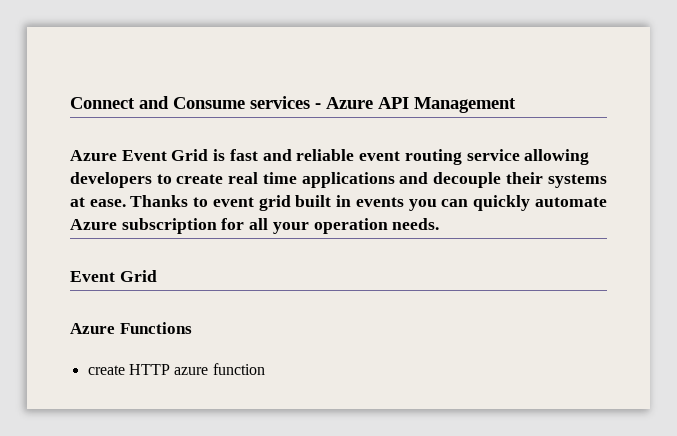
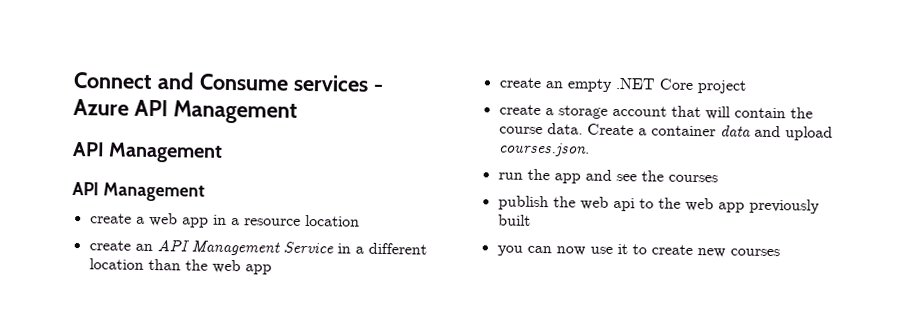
[70,149,590,165] [70,172,607,188] [70,195,607,211] [70,218,440,234] [70,270,157,282] [70,322,192,334] [87,363,265,375] Azure Event Grid is fast and reliable event routing service allowing developers to create real time applications and decouple their systems at ease. Thanks to event grid built in events you can quickly automate Azure subscription for all your operation needs. // Event Grid // Azure Functions // create HTTP azure function -> [72,141,224,163] [72,181,205,202] [89,212,360,228] [88,239,427,256] [88,258,272,275] [498,77,746,94] [498,104,813,120] [498,123,833,141] [497,142,590,157] [497,168,718,184] [497,195,820,214] [497,214,531,226] [496,244,780,258] API Management // API Management // create a web app in a resource location // create an API Management Service in a different location than the web app // create an empty .NET Core project // create a storage account that will contain the course data. Create a container data and upload courses.json. // run the app and see the courses // publish the web api to the web app previously built // you can now use it to create new courses

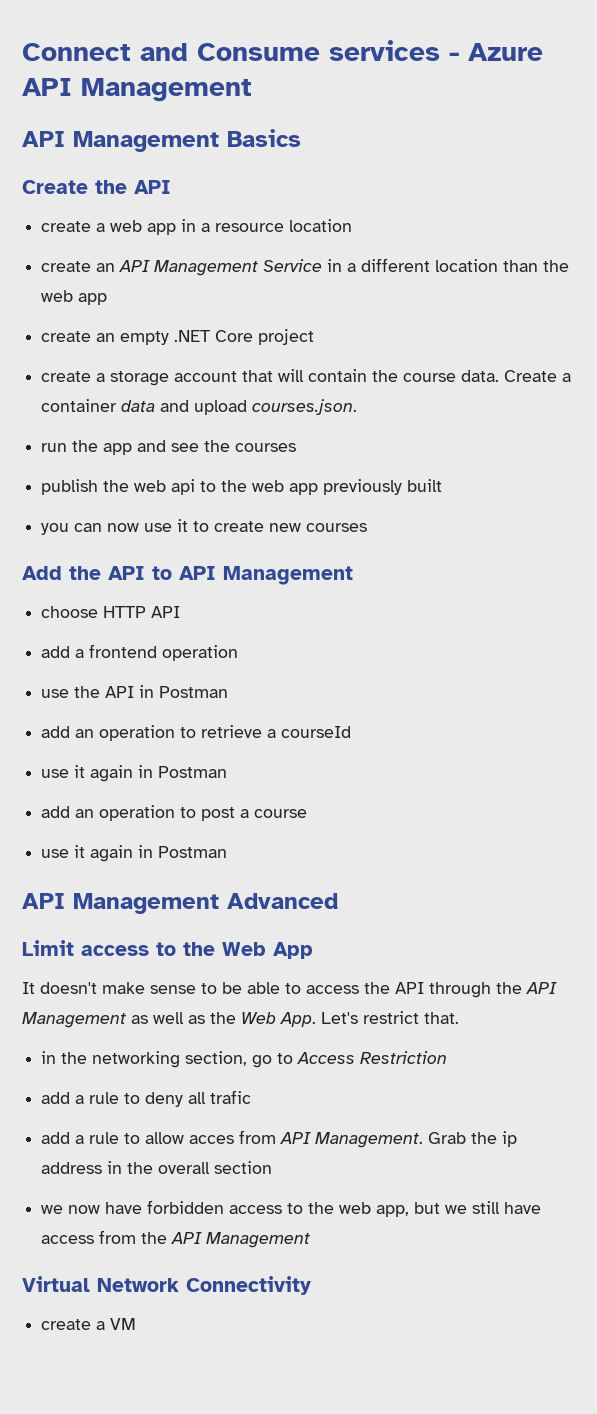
[72,181,205,202] // API Management -> [227,129,301,147] [22,180,171,194] Basics // Create the API
(780, 252) none -> [22,566,353,585] [41,606,181,618] [41,644,239,661] [41,685,229,698] [41,725,352,741] [41,765,228,782] [41,805,308,821] [41,845,228,862] [22,893,338,914] [22,940,313,959] [22,982,557,998] [22,1011,459,1028] [41,1051,448,1068] [41,1090,252,1107] [41,1130,518,1148] [41,1161,273,1174] [41,1200,542,1217] [41,1230,311,1248] [22,1276,311,1295] [41,1318,137,1330] // Add the API to API Management // choose HTTP API // add a frontend operation // use the API in Postman // add an operation to retrieve a courseId // use it again in Postman // add an operation to post a course // use it again in Postman // API Management Advanced // Limit access to the Web App // It doesn't make sense to be able to access the API through the API Management as well as the Web App. Let's restrict that. // in the networking section, go to Access Restriction // add a rule to deny all trafic // add a rule to allow acces from API Management. Grab the ip address in the overall section // we now have forbidden access to the web app, but we still have access from the API Management // Virtual Network Connectivity // create a VM

